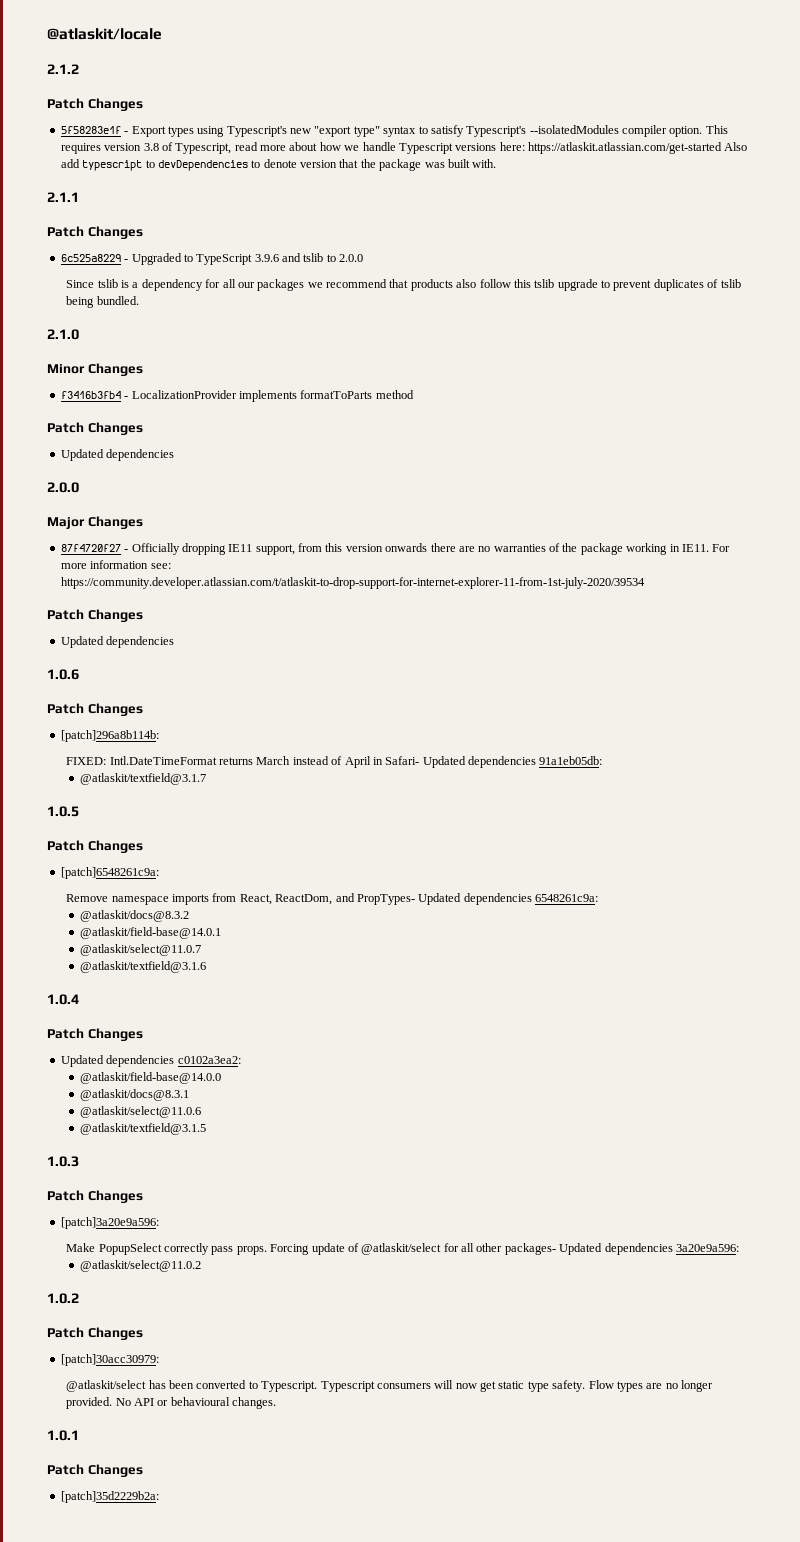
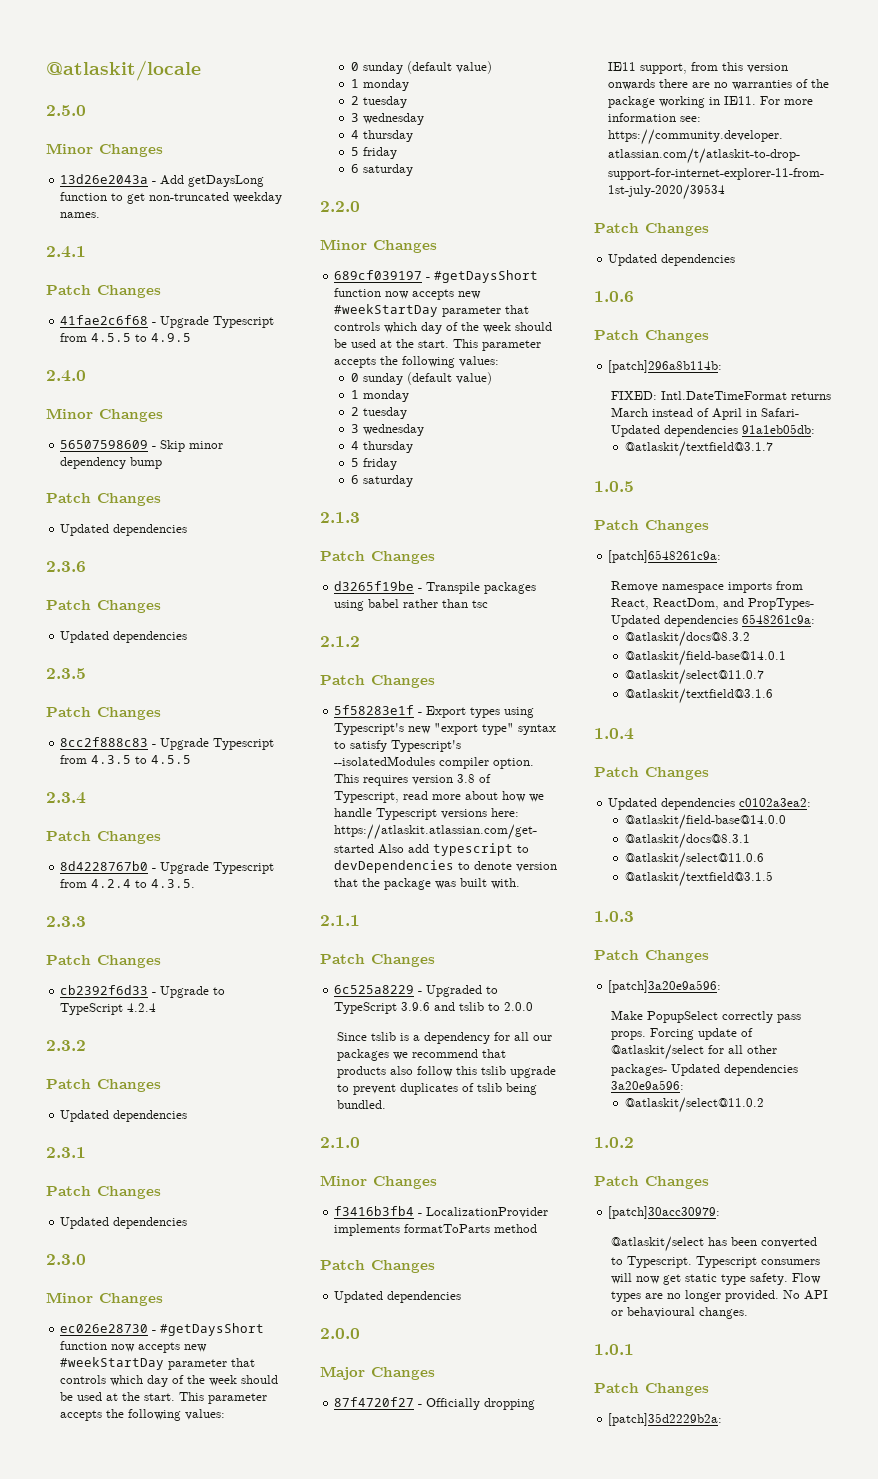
(162, 34) none -> [46,105,86,116] [46,143,163,157] [60,174,265,187] [60,192,283,204] [60,212,101,218] [46,246,86,258] [46,285,161,298] [60,315,275,328] [60,333,192,342] [46,370,86,382] [46,408,163,422] [60,440,224,452] [60,457,163,469] [46,493,161,506] [60,524,188,536] [46,561,86,572] [46,600,161,613] [60,631,188,643] [46,668,86,679] [46,707,161,720] [60,737,275,750] [60,755,192,764] [46,792,86,804] [46,831,161,844] [60,861,275,874] [60,879,196,888] [46,916,86,927] [46,955,161,968] [60,985,226,998] [60,1003,157,1015] [46,1040,86,1051] [46,1079,161,1092] [60,1110,188,1122] [46,1147,86,1158] [46,1186,161,1199] [60,1217,188,1229] [46,1254,86,1265] [46,1292,163,1306] [60,1323,265,1336] [60,1341,208,1353] [60,1357,256,1370] [60,1375,279,1387] [60,1392,268,1404] [60,1409,226,1421] [350,61,492,74] [350,79,409,91] [350,96,407,108] [350,113,424,125] [350,130,413,142] [350,147,397,159] [350,164,413,176] [320,201,360,212] [320,239,437,253] [334,270,539,283] [334,288,482,300] [334,304,530,317] [334,322,553,334] [334,339,542,351] [334,356,500,368] [350,372,492,385] [350,390,409,402] [350,407,407,419] [350,424,424,436] [350,441,413,453] [350,458,397,470] [350,475,413,487] [320,512,360,523] [320,551,435,564] [334,581,537,594] [334,599,489,611] // 2.5.0 // Minor Changes // 13d26e2043a - Add getDaysLong function to get non-truncated weekday names. // 2.4.1 // Patch Changes // 41fae2c6f68 - Upgrade Typescript from 4.5.5 to 4.9.5 // 2.4.0 // Minor Changes // 56507598609 - Skip minor dependency bump // Patch Changes // Updated dependencies // 2.3.6 // Patch Changes // Updated dependencies // 2.3.5 // Patch Changes // 8cc2f888c83 - Upgrade Typescript from 4.3.5 to 4.5.5 // 2.3.4 // Patch Changes // 8d4228767b0 - Upgrade Typescript from 4.2.4 to 4.3.5. // 2.3.3 // Patch Changes // cb2392f6d33 - Upgrade to TypeScript 4.2.4 // 2.3.2 // Patch Changes // Updated dependencies // 2.3.1 // Patch Changes // Updated dependencies // 2.3.0 // Minor Changes // ec026e28730 - #getDaysShort function now accepts new #weekStartDay parameter that controls which day of the week should be used at the start. This parameter accepts the following values: // 0 sunday (default value) // 1 monday // 2 tuesday // 3 wednesday // 4 thursday // 5 friday // 6 saturday // 2.2.0 // Minor Changes // 689cf039197 - #getDaysShort function now accepts new #weekStartDay parameter that controls which day of the week should be used at the start. This parameter accepts the following values: // 0 sunday (default value) // 1 monday // 2 tuesday // 3 wednesday // 4 thursday // 5 friday // 6 saturday // 2.1.3 // Patch Changes // d3265f19be - Transpile packages using babel rather than tsc

